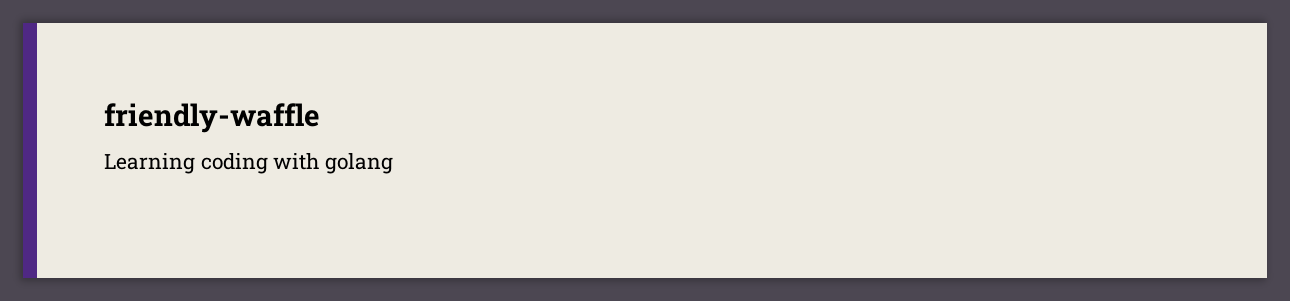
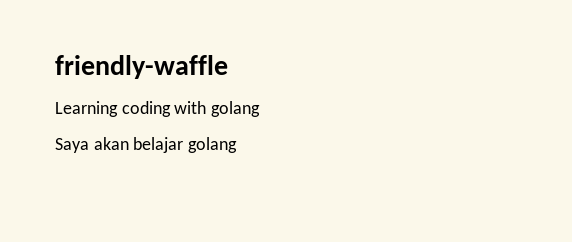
(394, 163) none -> [55,137,238,153] // Saya akan belajar golang

